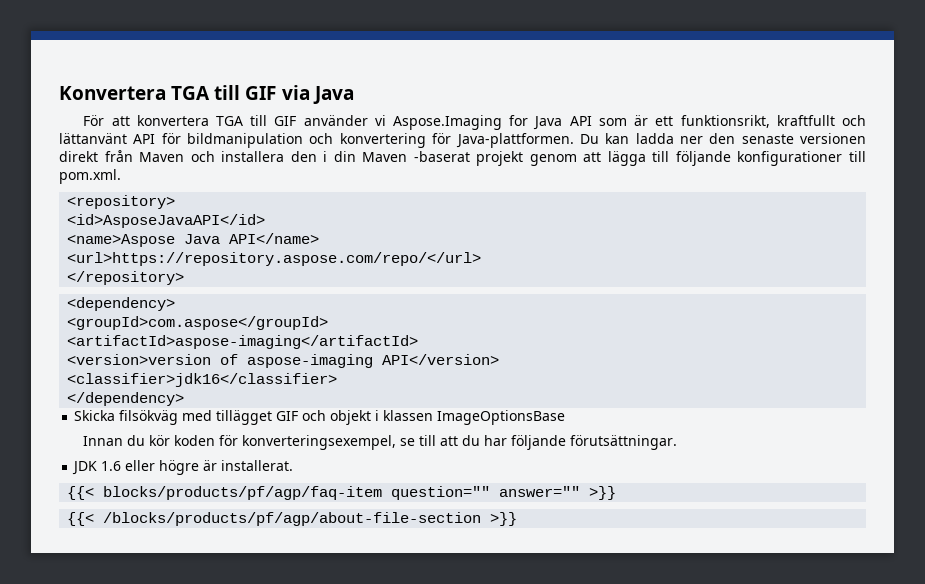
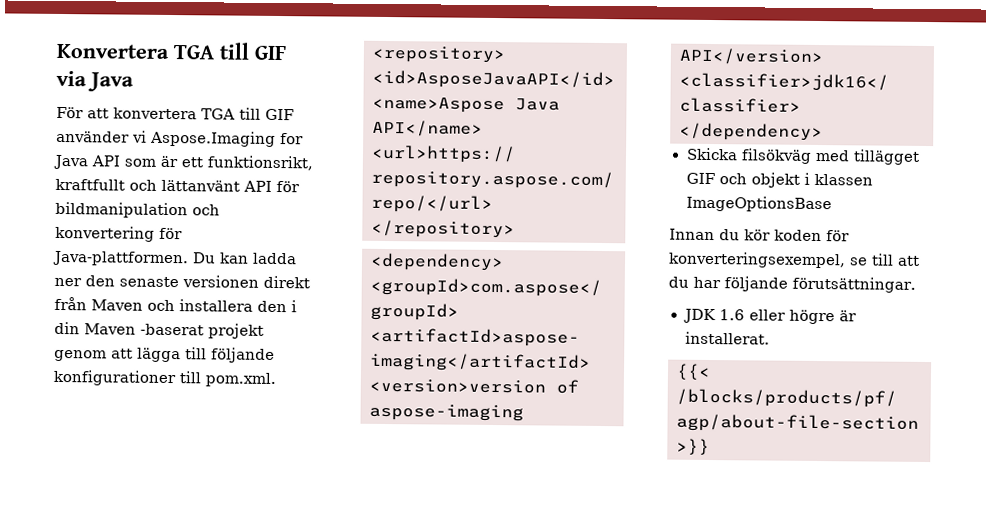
[67,486,617,500] // {{< blocks/products/pf/agp/faq-item question="" answer="" >}} -> (770, 338) none

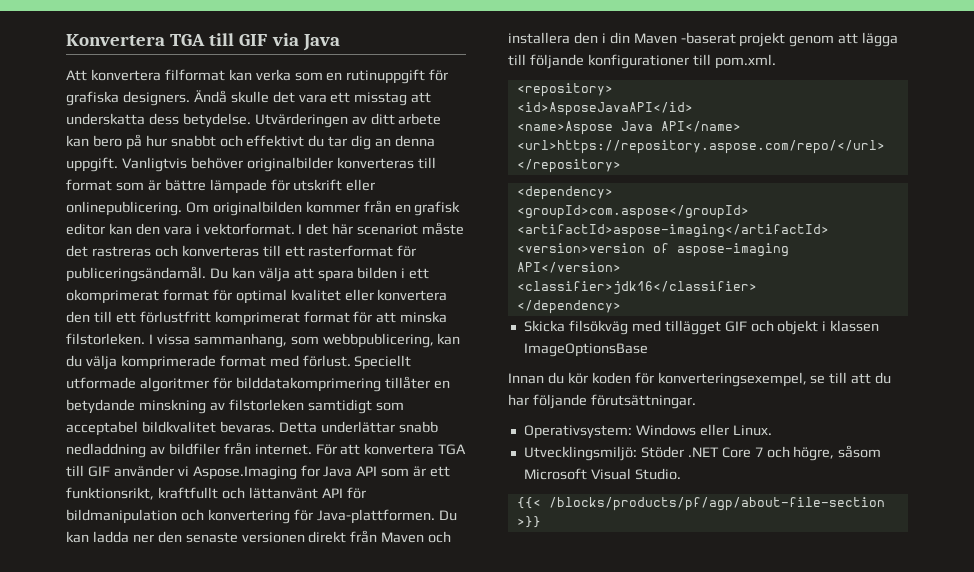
(134, 82) none -> [66,69,449,84] [66,90,432,106] [66,113,442,128] [66,134,436,150] [66,157,436,172] [66,179,376,194] [66,200,461,216] [66,222,465,235] [66,245,417,257] [66,266,430,282] [66,289,448,304] [66,311,448,326] [66,333,461,348] [66,355,412,370] [66,376,450,392] [66,399,404,414] [66,421,438,436] [66,442,312,458] Att konvertera filformat kan verka som en rutinuppgift för grafiska designers. Ändå skulle det vara ett misstag att underskatta dess betydelse. Utvärderingen av ditt arbete kan bero på hur snabbt och effektivt du tar dig an denna uppgift. Vanligtvis behöver originalbilder konverteras till format som är bättre lämpade för utskrift eller onlinepublicering. Om originalbilden kommer från en grafisk editor kan den vara i vektorformat. I det här scenariot måste det rastreras och konverteras till ett rasterformat för publiceringsändamål. Du kan välja att spara bilden i ett okomprimerat format för optimal kvalitet eller konvertera den till ett förlustfritt komprimerat format för att minska filstorleken. I vissa sammanhang, som webbpublicering, kan du välja komprimerade format med förlust. Speciellt utformade algoritmer för bilddatakomprimering tillåter en betydande minskning av filstorleken samtidigt som acceptabel bildkvalitet bevaras. Detta underlättar snabb nedladdning av bildfiler från internet.
[682,308,857,325] [684,331,770,345] JDK 1.6 eller högre är installerat. -> [523,424,772,439] [523,445,882,461] [523,468,681,480] Operativsystem: Windows eller Linux. // Utvecklingsmiljö: Stöder .NET Core 7 och högre, såsom Microsoft Visual Studio.

